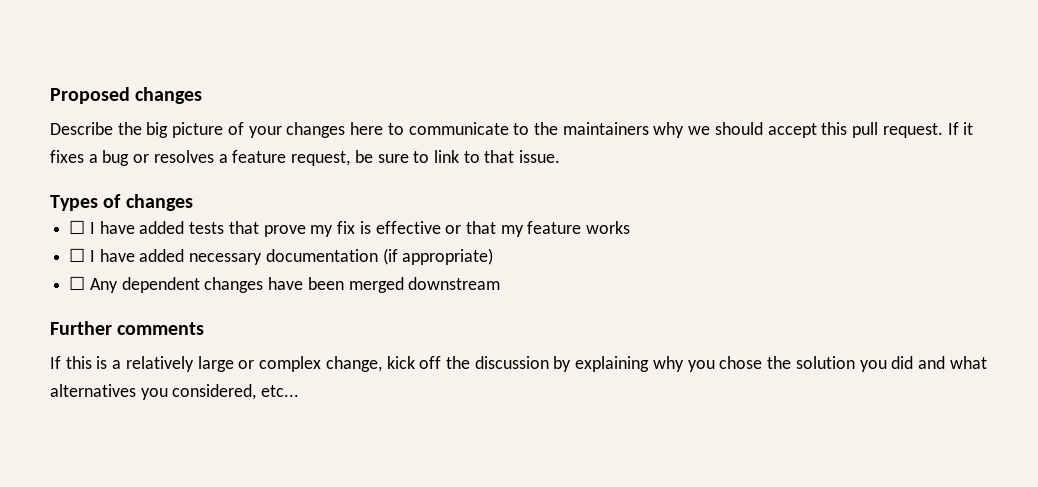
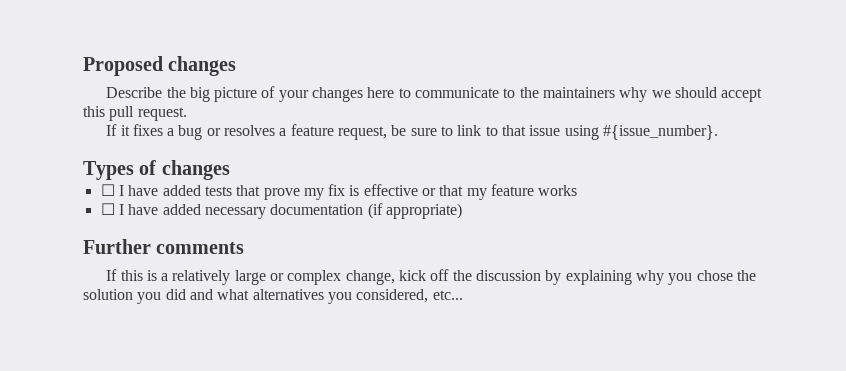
(943, 130) none -> (187, 114) //
[519,150,561,163] issue. -> [529,125,718,140] issue using #{issue_number}.
[69,276,501,293] // ☐ Any dependent changes have been merged downstream -> (462, 211) none

